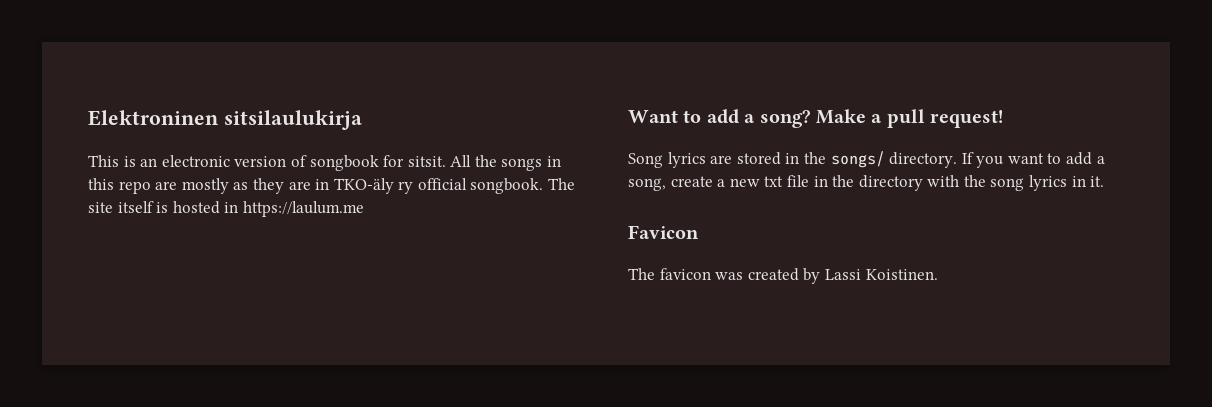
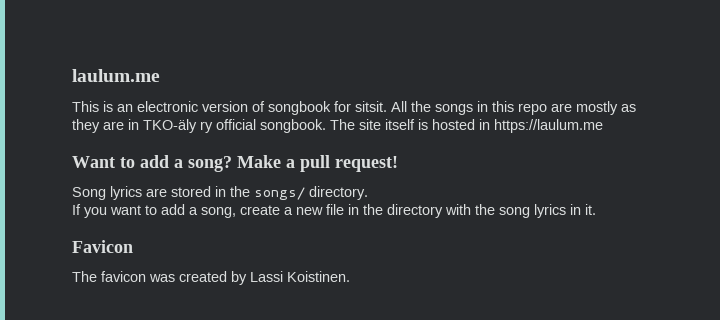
[88,110,362,130] Elektroninen sitsilaulukirja -> [72,69,160,82] laulum.me
(958, 160) none -> (368, 193) //
[764,176,784,187] txt -> (323, 211) none

